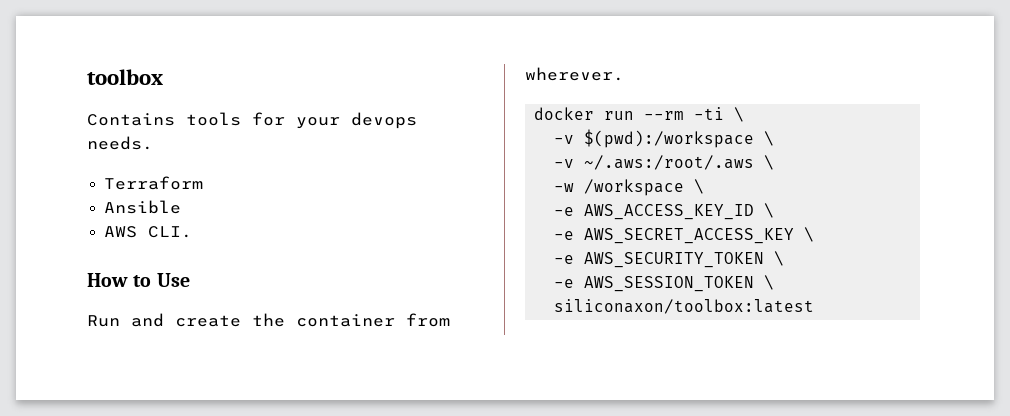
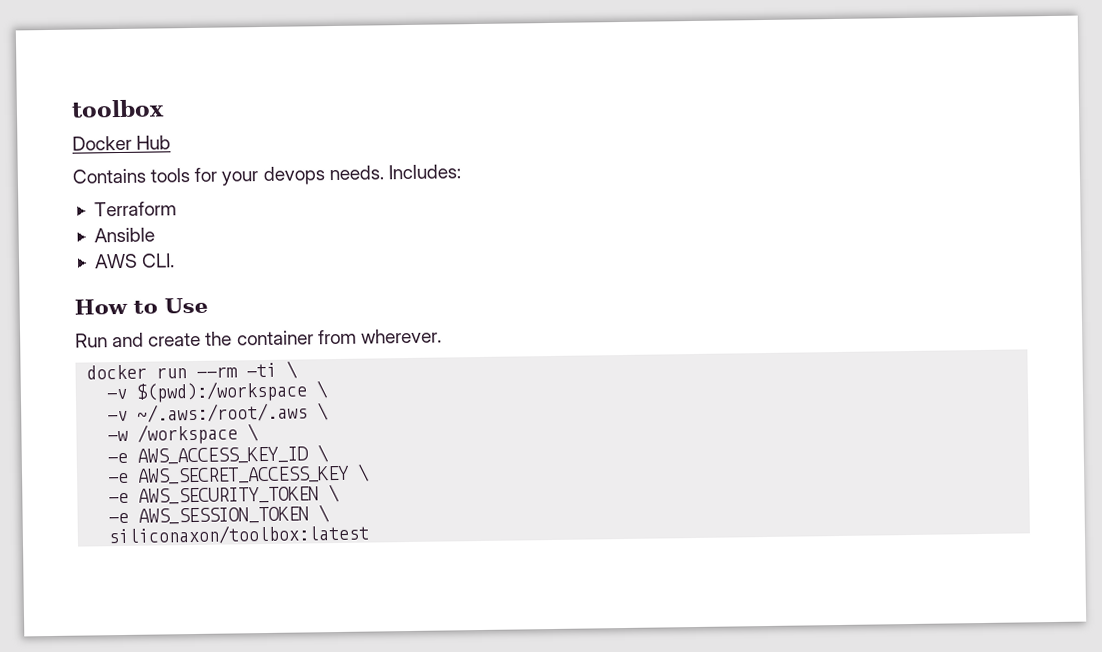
(163, 77) none -> [72,135,172,151] // Docker Hub
(153, 143) none -> [387,164,461,180] Includes:

